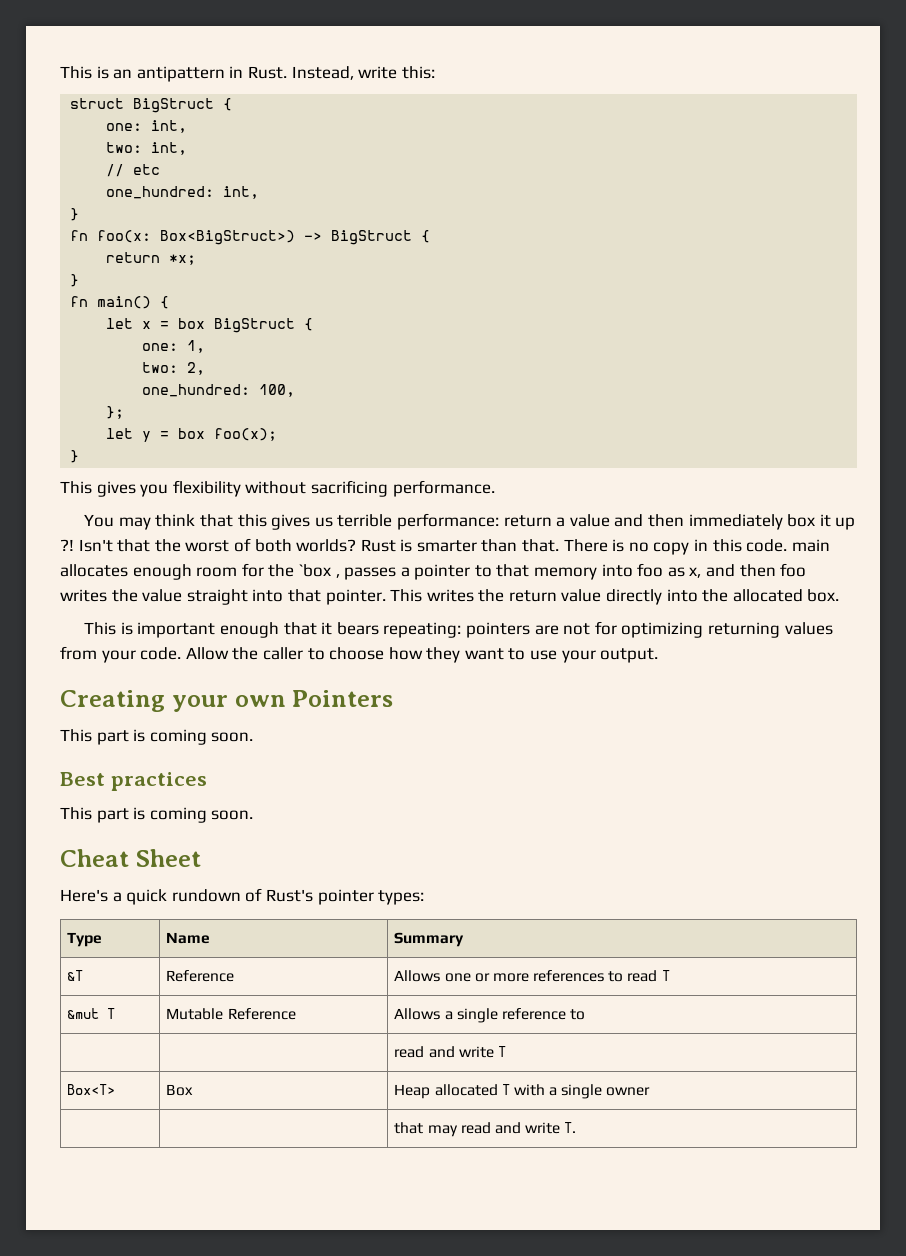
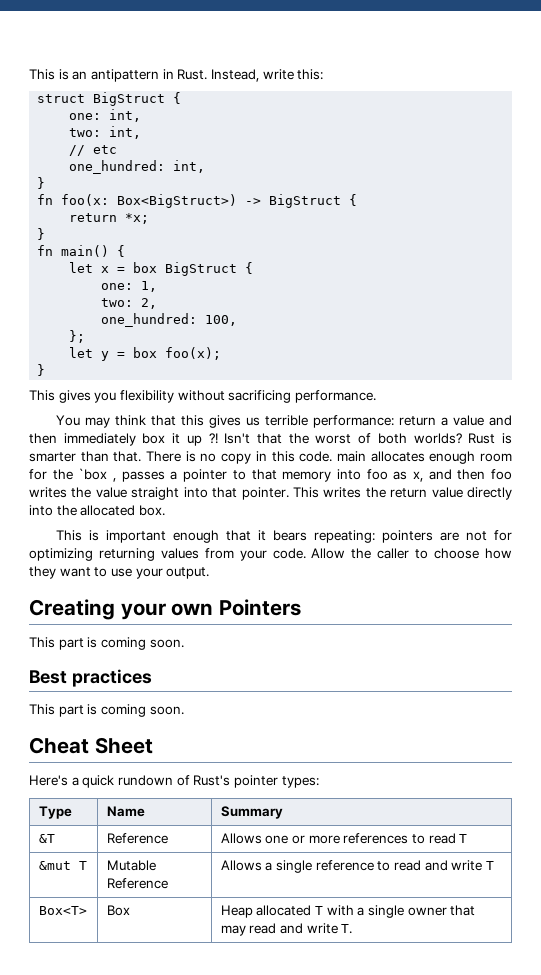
(586, 1014) // | | -> (391, 866) none
(651, 1091) // | | -> (447, 911) none

